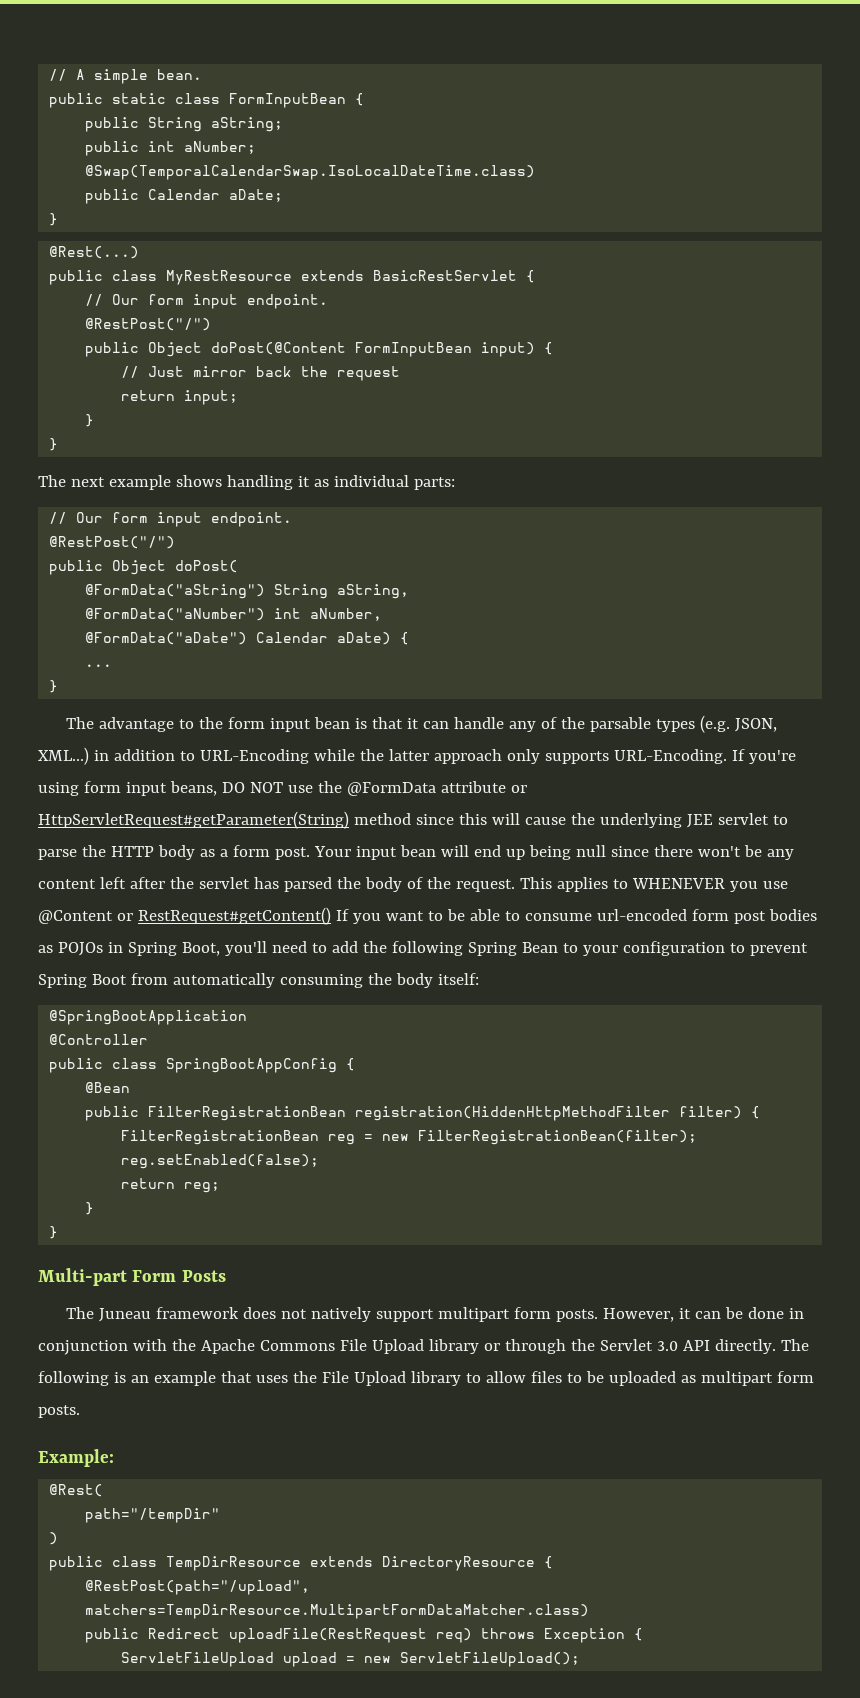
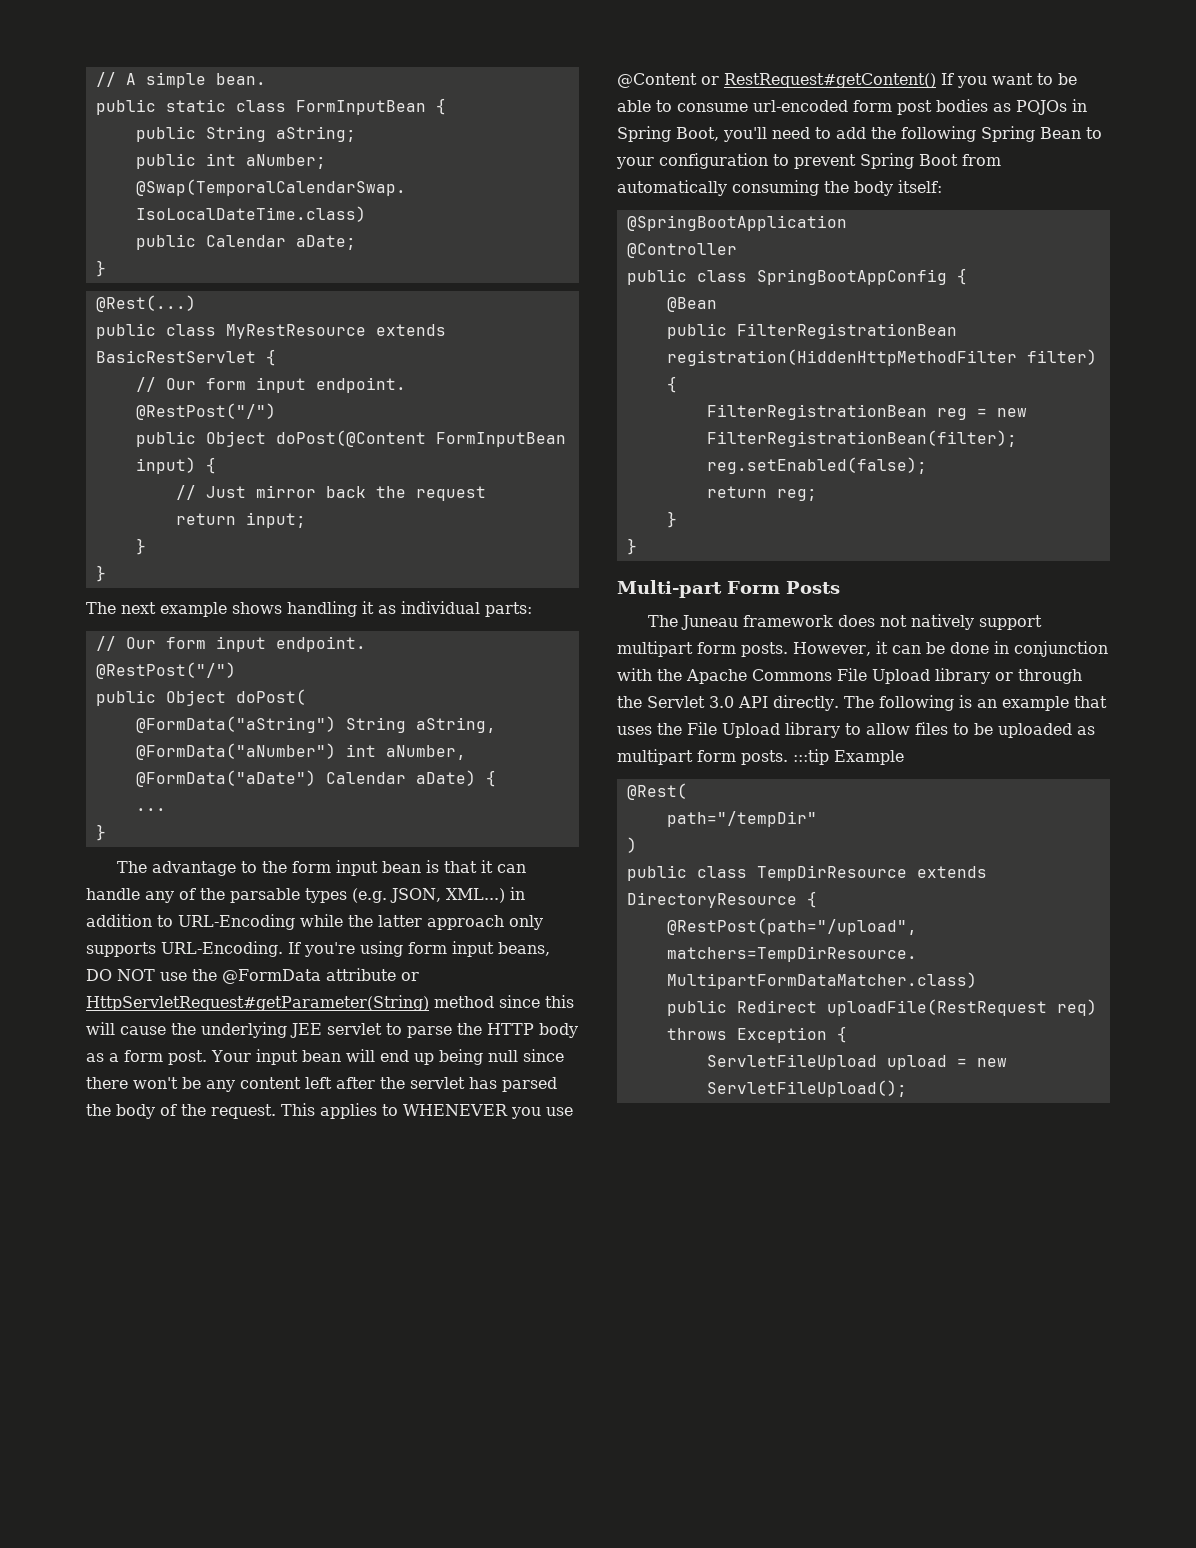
[38,1449,114,1467] // Example: -> [793,749,904,765] :::tip Example

